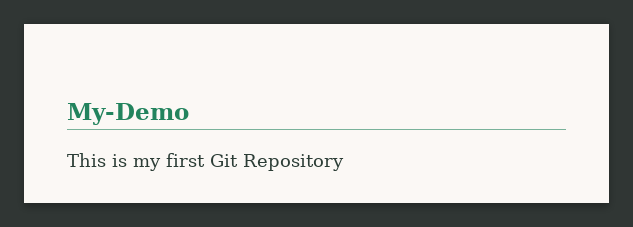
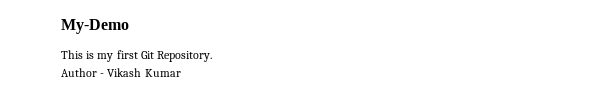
[243,154,344,171] Repository -> [157,51,213,62] [61,68,181,77] Repository. // Author - Vikash Kumar

